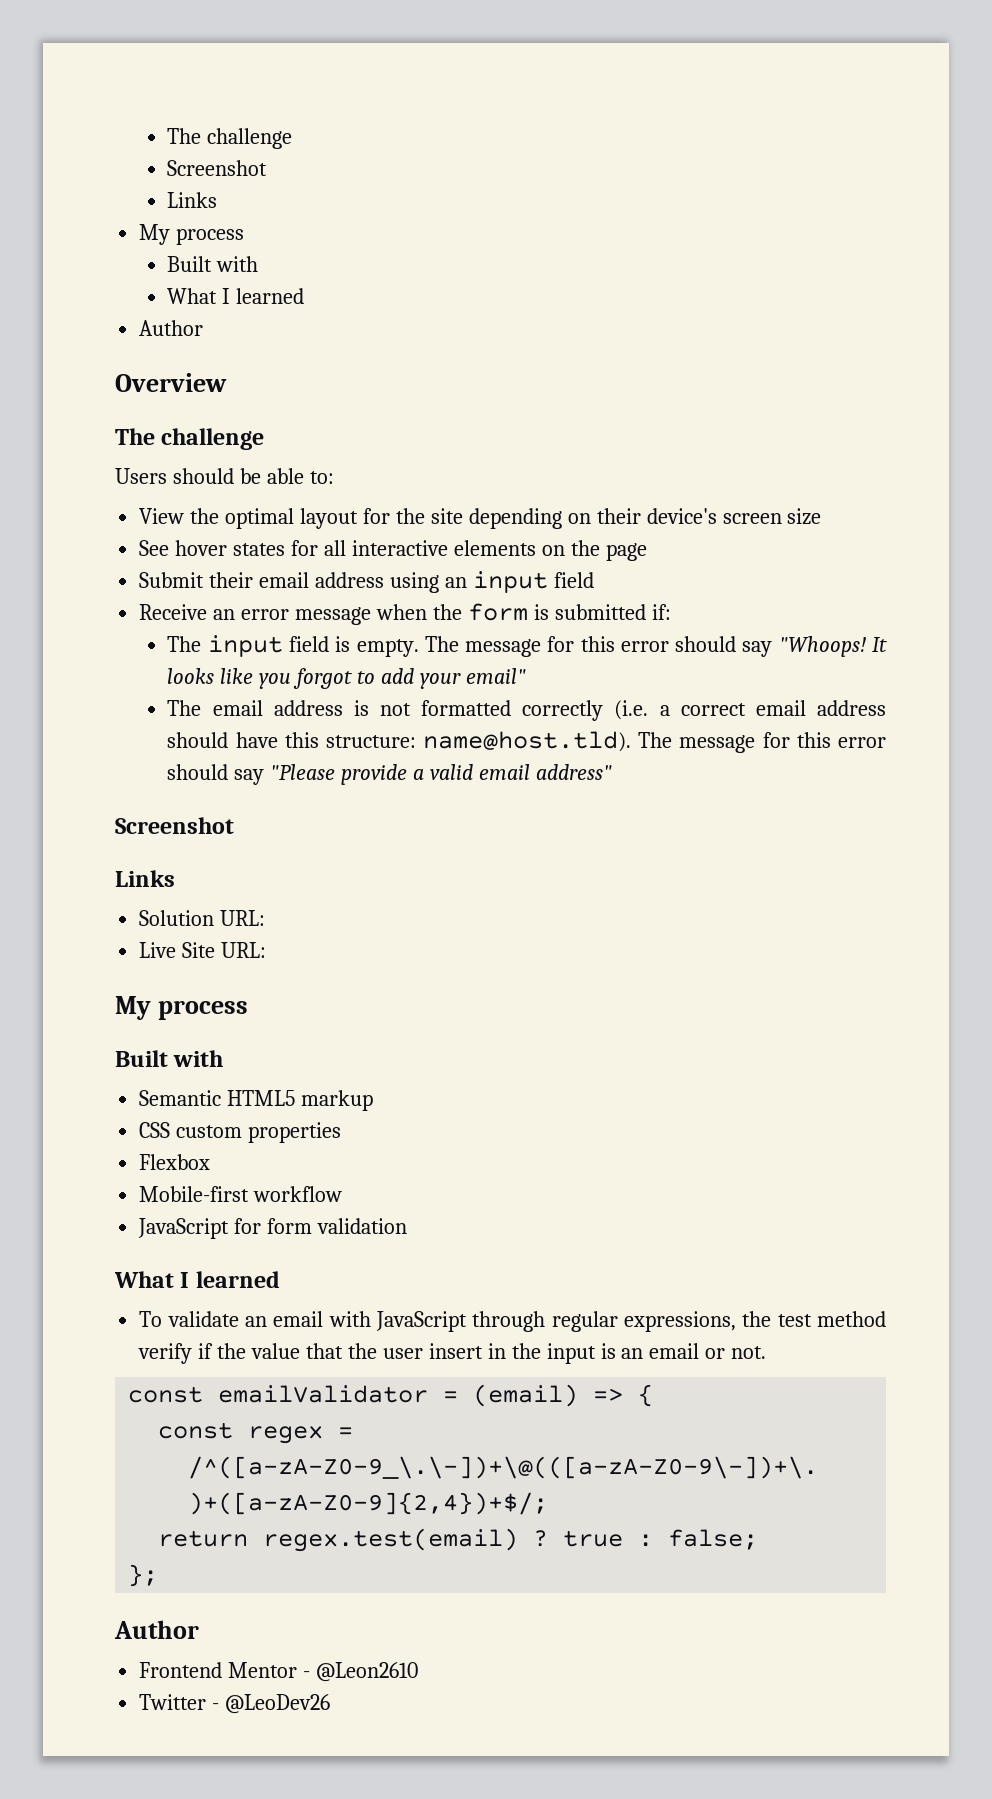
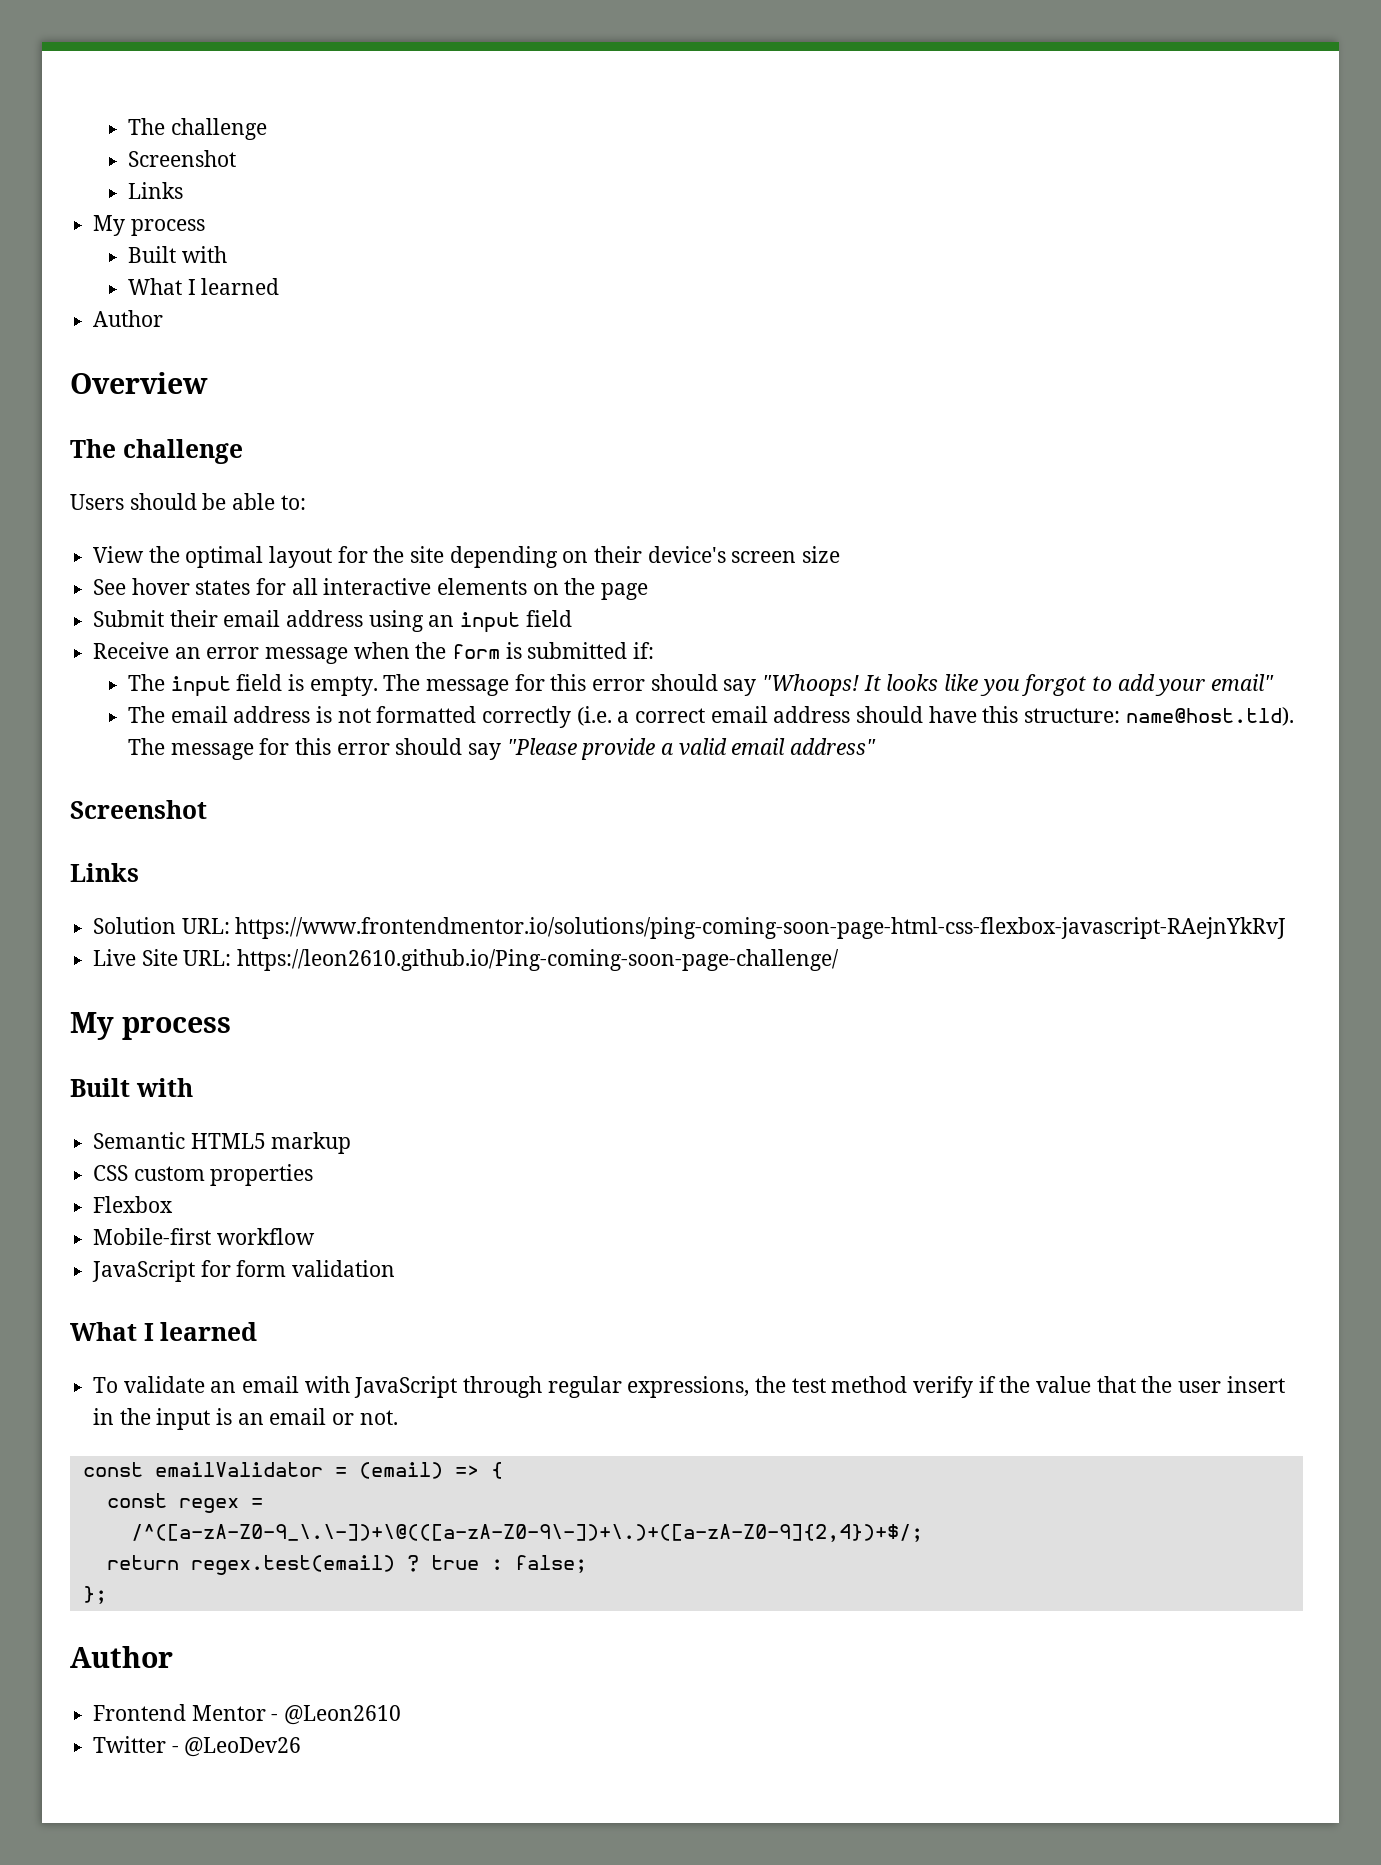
(266, 918) none -> [235,917,1287,939] https://www.frontendmentor.io/solutions/ping-coming-soon-page-html-css-flexbox-javascript-RAejnYkRvJ
(267, 950) none -> [237,949,840,971] https://leon2610.github.io/Ping-coming-soon-page-challenge/

